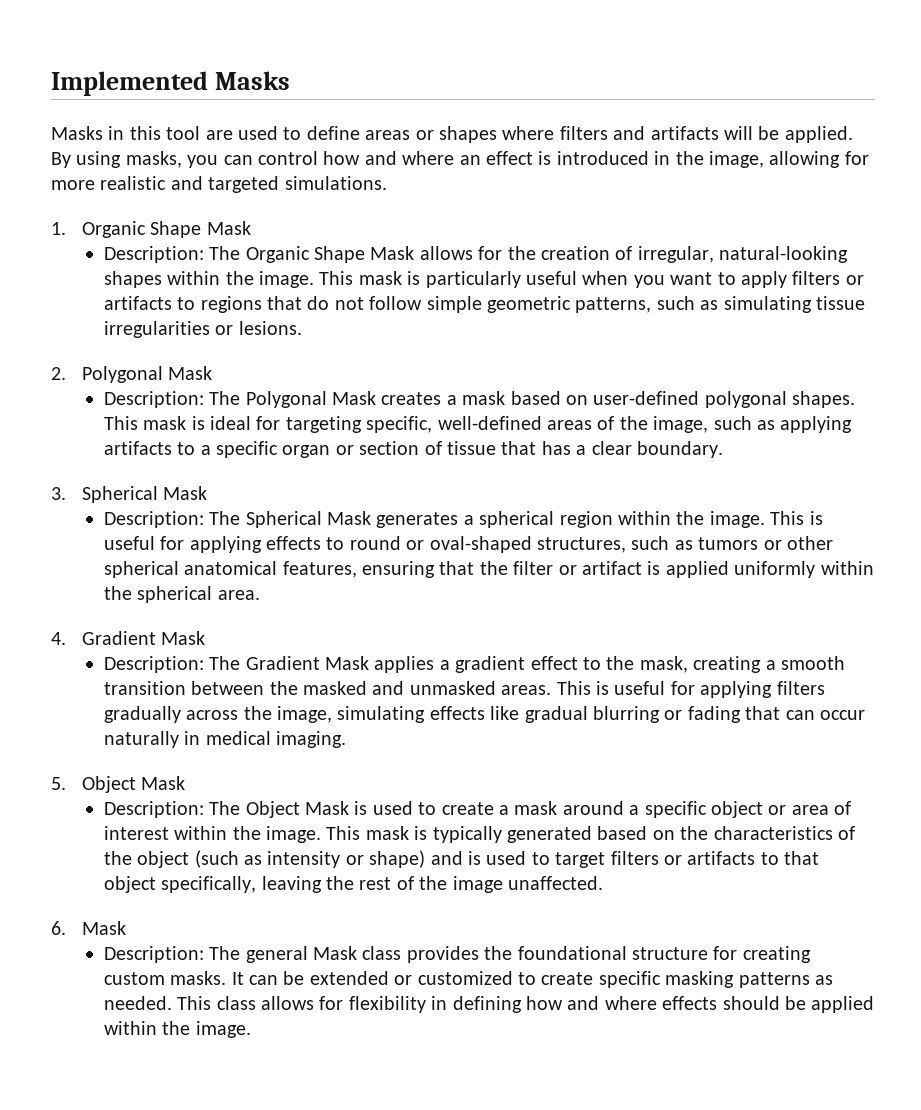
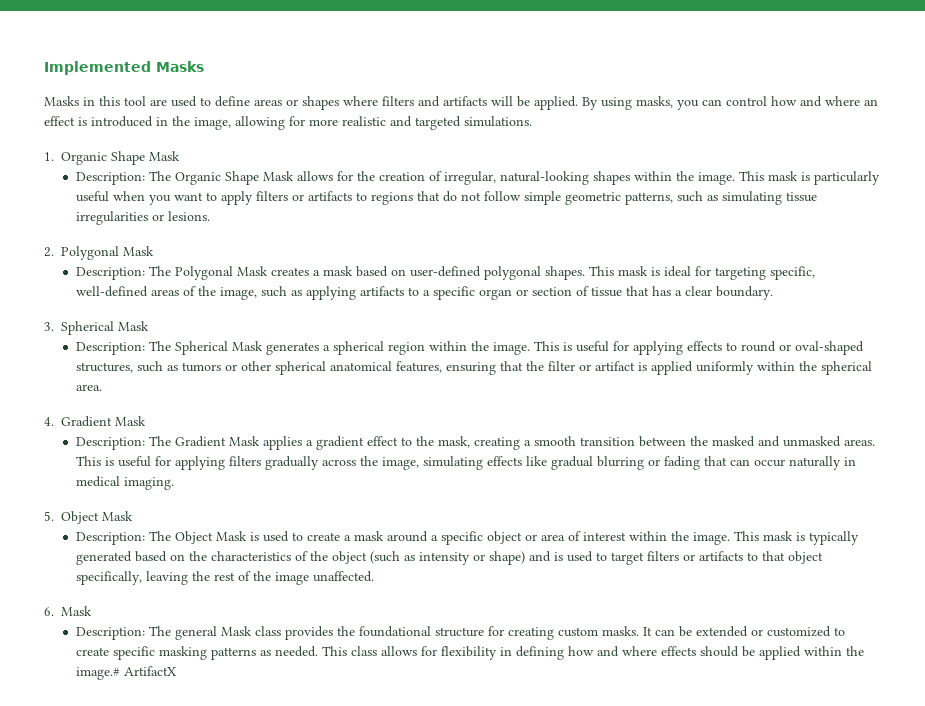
[195,1021,251,1038] image. -> [75,666,177,680] image.# ArtifactX

